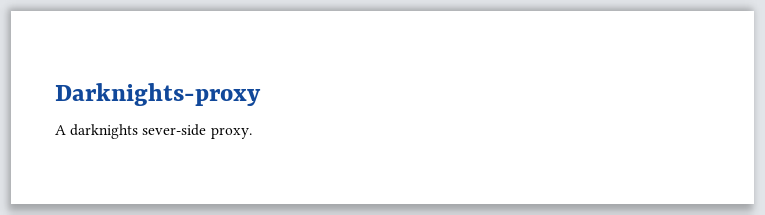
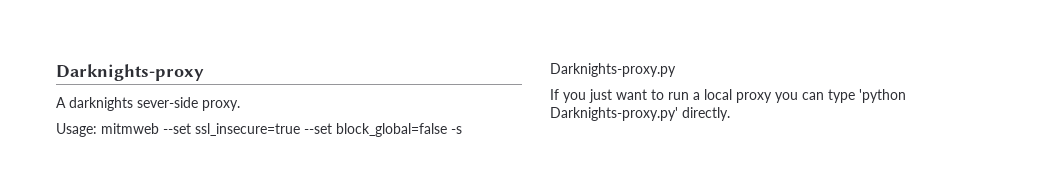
(252, 133) none -> [56,123,462,137] [550,63,676,77] [550,89,906,103] [550,107,730,121] // Usage: mitmweb --set ssl_insecure=true --set block_global=false -s Darknights-proxy.py // If you just want to run a local proxy you can type 'python Darknights-proxy.py' directly.

